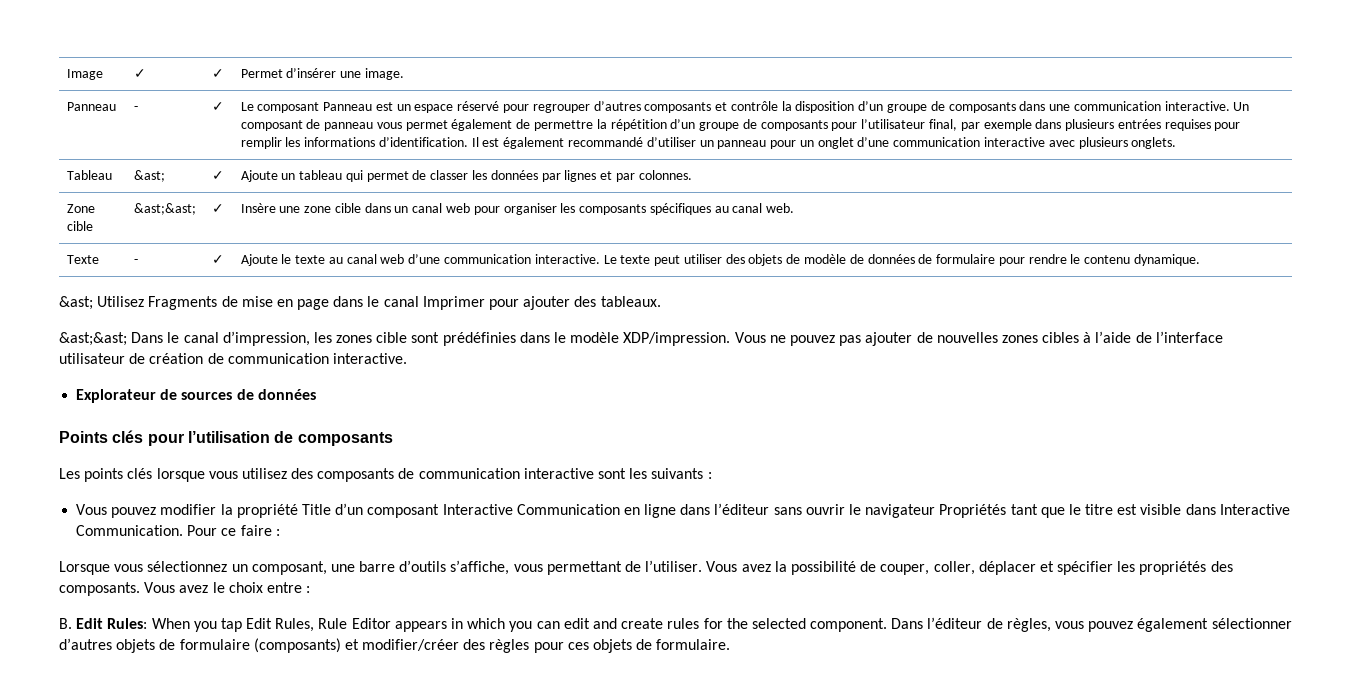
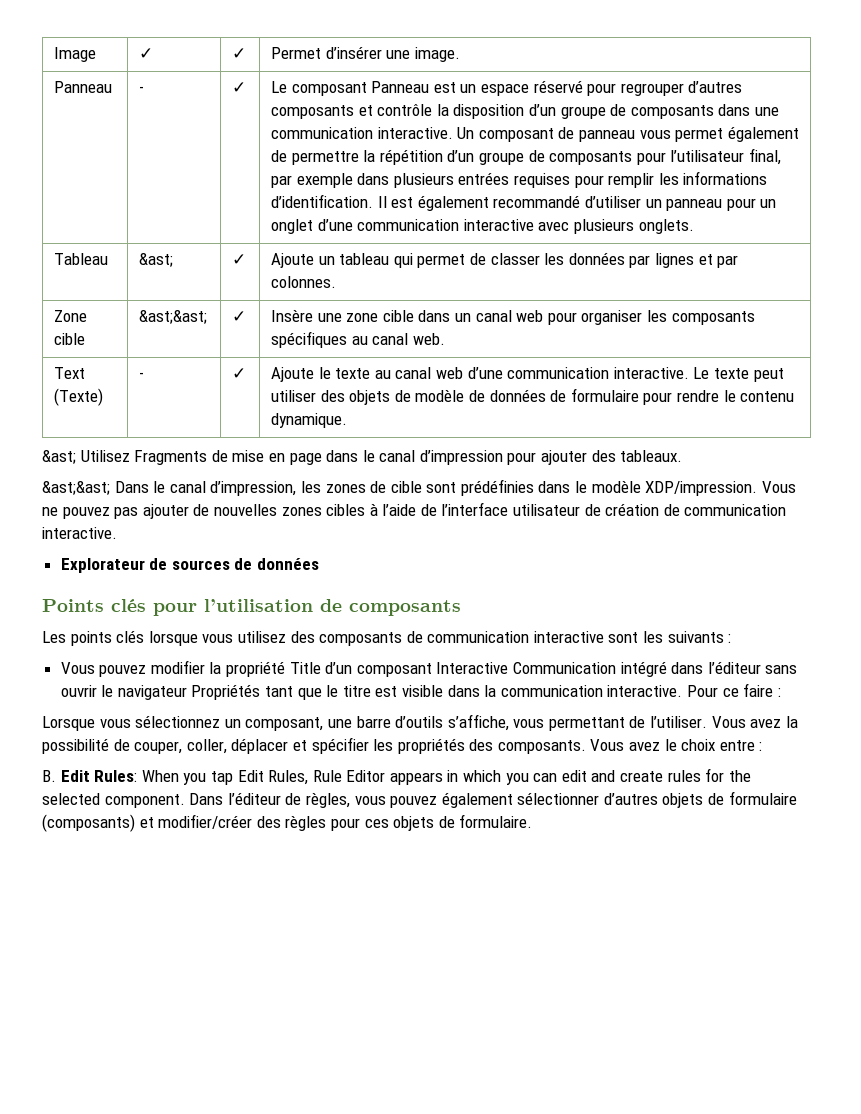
[66,255,99,264] Texte -> [54,367,86,379] [54,388,104,406] Text (Texte)
[422,296,485,310] Imprimer -> [419,450,503,465] d’impression
(373, 339) none -> [370,481,387,493] de
[623,504,677,518] en ligne -> [620,661,667,677] intégré
[1219,504,1290,515] [76,525,184,536] Interactive Communication. -> [484,685,683,697] la communication interactive.

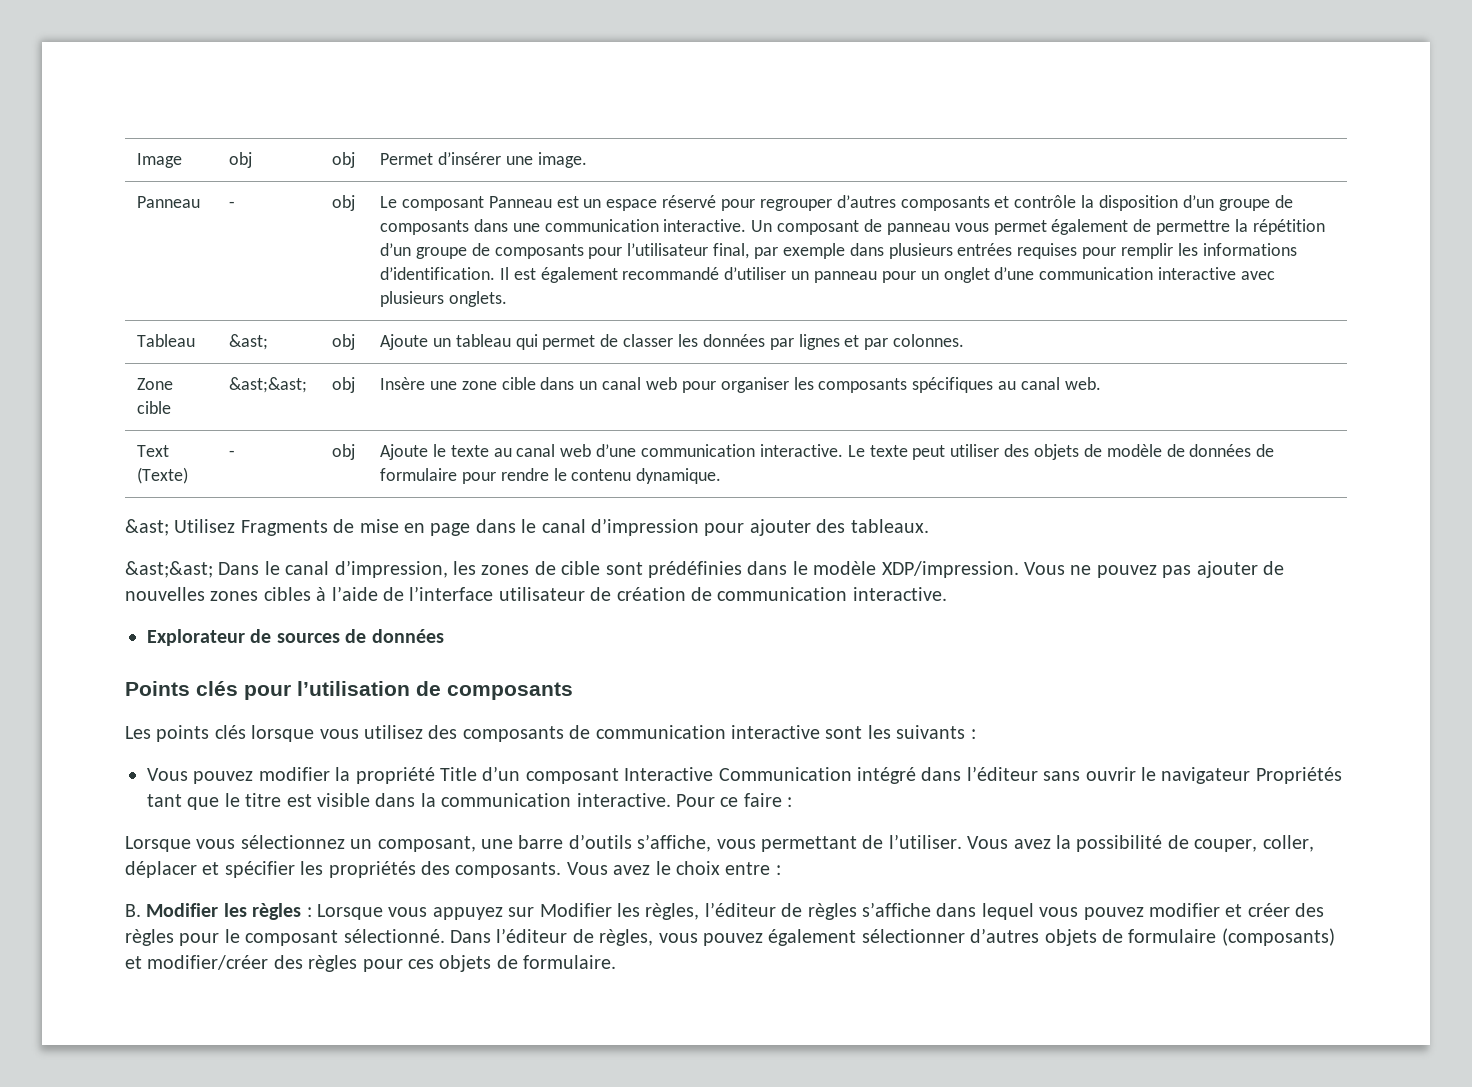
[139,48,154,59] [232,48,247,59] ✓ | ✓ -> [228,152,252,168] [331,152,355,168] obj | obj
[232,82,247,93] ✓ -> [331,195,355,211] obj
[232,254,247,265] ✓ -> [331,334,355,350] obj
[232,311,247,322] ✓ -> [331,377,355,393] obj
[232,368,247,379] ✓ -> [331,444,355,460] obj
[60,768,751,785] [42,793,185,808] Edit Rules: When you tap Edit Rules, Rule Editor appears in which you can edit and create rules for the selected component. -> [146,902,1325,920] [125,929,445,946] Modifier les règles : Lorsque vous appuyez sur Modifier les règles, l’éditeur de règles s’affiche dans lequel vous pouvez modifier et créer des règles pour le composant sélectionné.

